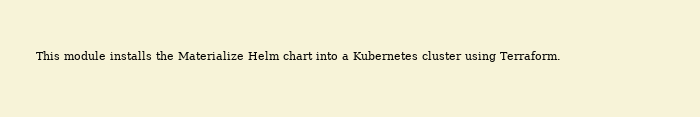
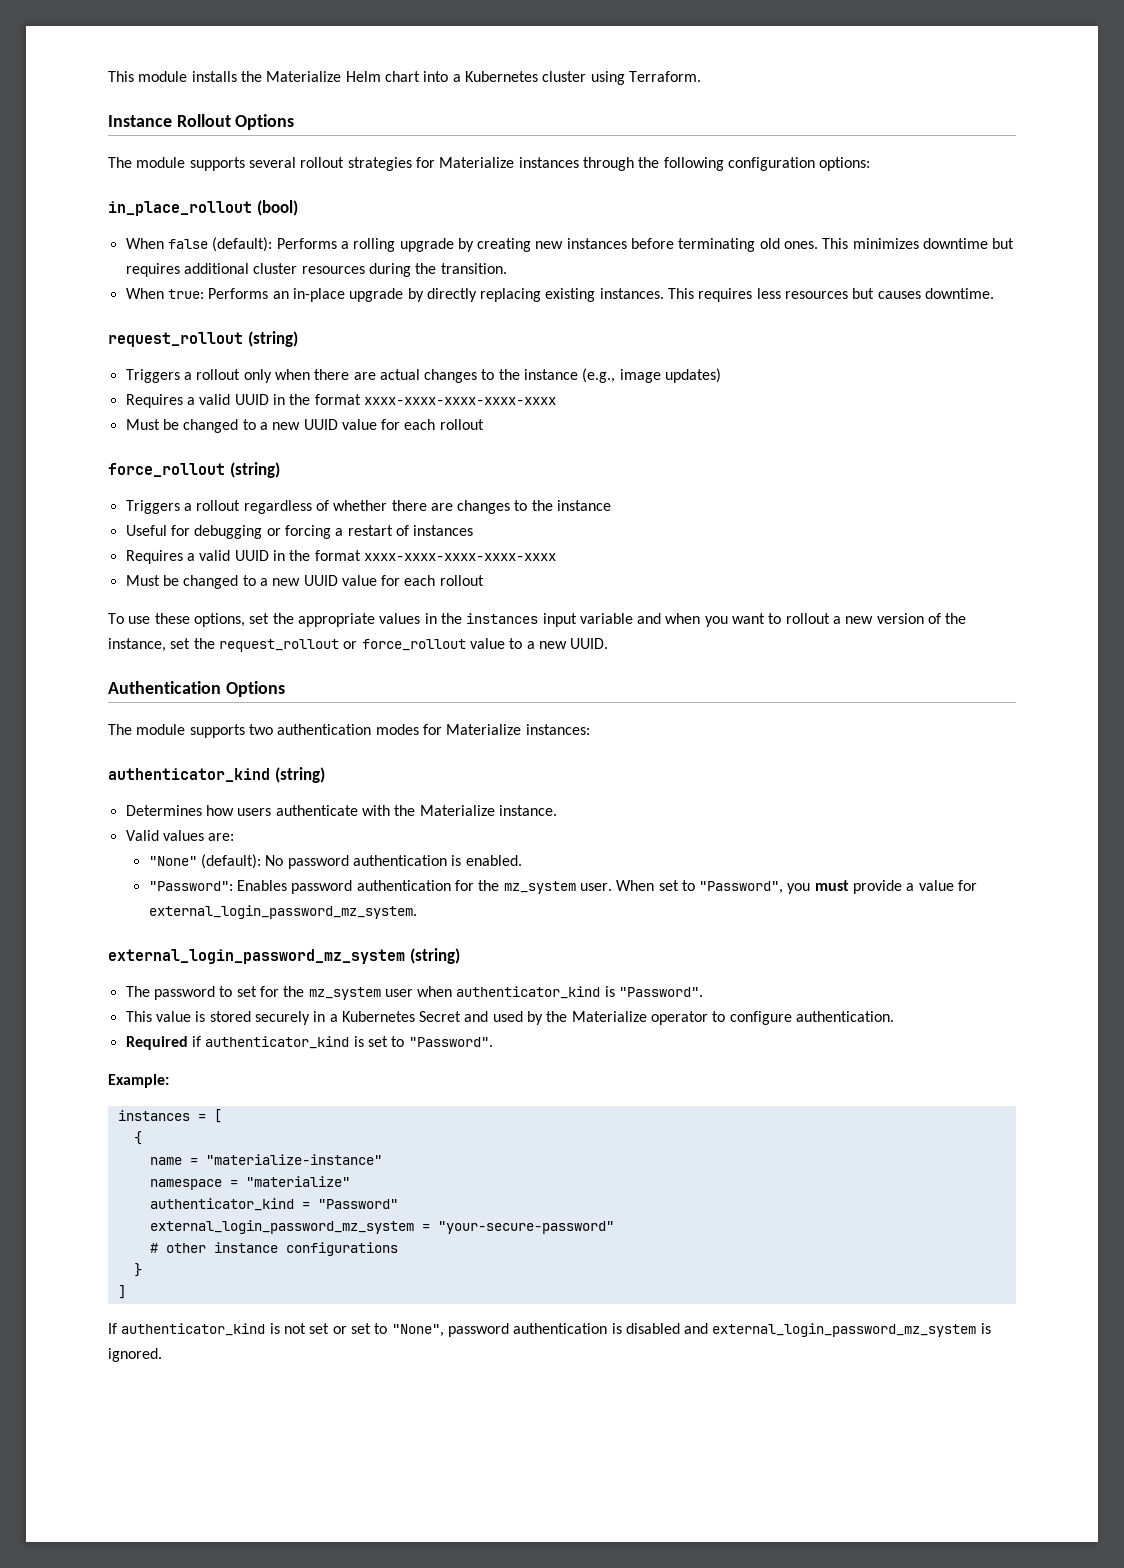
(561, 55) none -> [108,114,295,130] [108,157,871,171] [108,200,298,216] [125,237,1015,252] [125,263,507,277] [125,288,995,302] [108,331,298,347] [125,368,722,383] [125,394,556,408] [125,419,484,433] [108,462,280,478] [125,500,612,514] [125,525,474,539] [125,550,556,564] [125,575,484,589] [108,613,967,627] [108,638,609,652] [108,681,285,697] [108,724,590,738] [108,767,325,783] [125,805,557,816] [125,830,235,841] [148,854,522,869] [148,880,978,894] [148,905,417,919] [108,948,460,964] [125,986,704,1000] [125,1011,895,1025] [125,1036,493,1050] [108,1074,169,1088] [117,1109,222,1123] [133,1131,142,1145] [149,1154,382,1165] [149,1176,350,1190] [149,1198,398,1211] [149,1220,614,1234] [149,1242,398,1256] [133,1263,142,1277] [117,1285,126,1299] [108,1323,991,1337] [108,1348,162,1362] // Instance Rollout Options // The module supports several rollout strategies for Materialize instances through the following configuration options: // in_place_rollout (bool) // When false (default): Performs a rolling upgrade by creating new instances before terminating old ones. This minimizes downtime but requires additional cluster resources during the transition. // When true: Performs an in-place upgrade by directly replacing existing instances. This requires less resources but causes downtime. // request_rollout (string) // Triggers a rollout only when there are actual changes to the instance (e.g., image updates) // Requires a valid UUID in the format xxxx-xxxx-xxxx-xxxx-xxxx // Must be changed to a new UUID value for each rollout // force_rollout (string) // Triggers a rollout regardless of whether there are changes to the instance // Useful for debugging or forcing a restart of instances // Requires a valid UUID in the format xxxx-xxxx-xxxx-xxxx-xxxx // Must be changed to a new UUID value for each rollout // To use these options, set the appropriate values in the instances input variable and when you want to rollout a new version of the instance, set the request_rollout or force_rollout value to a new UUID. // Authentication Options // The module supports two authentication modes for Materialize instances: // authenticator_kind (string) // Determines how users authenticate with the Materialize instance. // Valid values are: // "None" (default): No password authentication is enabled. // "Password": Enables password authentication for the mz_system user. When set to "Password", you must provide a value for external_login_password_mz_system. // external_login_password_mz_system (string) // The password to set for the mz_system user when authenticator_kind is "Password". // This value is stored securely in a Kubernetes Secret and used by the Materialize operator to configure authentication. // Required if authenticator_kind is set to "Password". // Example: // instances = [ // { // name = "materialize-instance" // namespace = "materialize" // authenticator_kind = "Password" // external_login_password_mz_system = "your-secure-password" // # other instance configurations // } // ] // If authenticator_kind is not set or set to "None", password authentication is disabled and external_login_password_mz_system is ignored.

